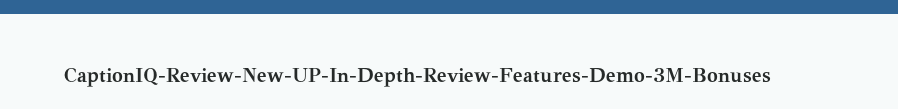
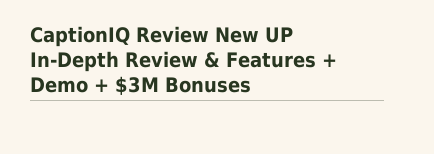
[64,67,771,87] CaptionIQ-Review-New-UP-In-Depth-Review-Features-Demo-3M-Bonuses -> [30,26,293,47] [30,51,337,72] [30,76,251,95] CaptionIQ Review New UP In-Depth Review & Features + Demo + $3M Bonuses

